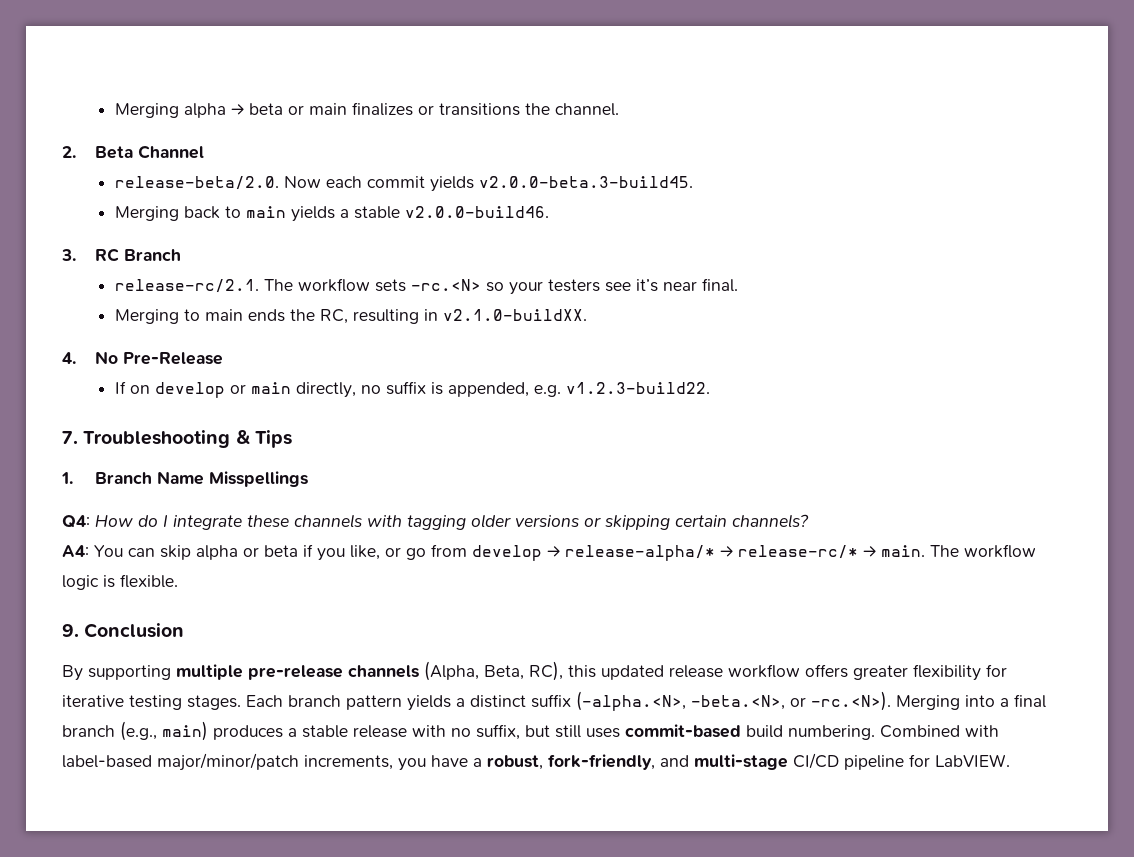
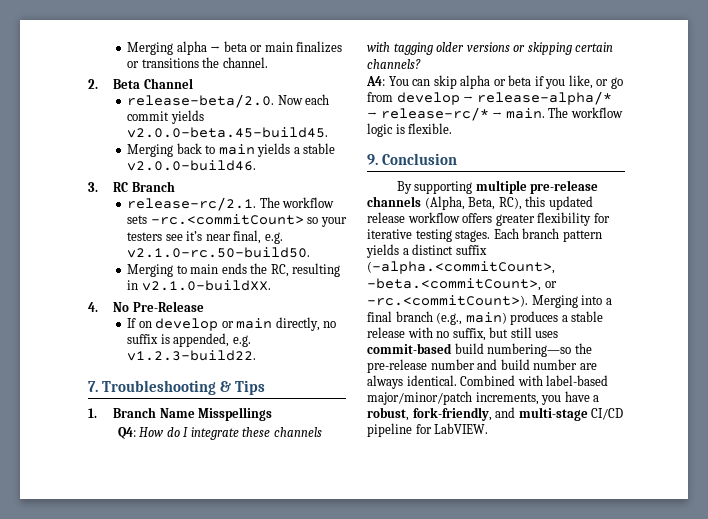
[478,176,693,188] v2.0.0-beta.3-build45. -> [127,127,329,138] v2.0.0-beta.45-build45.
[410,279,481,291] -rc.<N> -> [150,214,304,225] -rc.<commitCount>
[701,278,738,292] final. -> [233,230,283,244] [127,247,311,258] final, e.g. v2.1.0-rc.50-build50.
[576,691,891,711] (-alpha.<N>, -beta.<N>, or -rc.<N>). -> [367,261,555,274] [367,278,557,291] [367,295,528,307] (-alpha.<commitCount>, -beta.<commitCount>, or -rc.<commitCount>).
[788,725,875,740] numbering. -> [487,343,592,357] [367,359,597,373] [367,375,457,389] numbering—so the pre-release number and build number are always identical.

